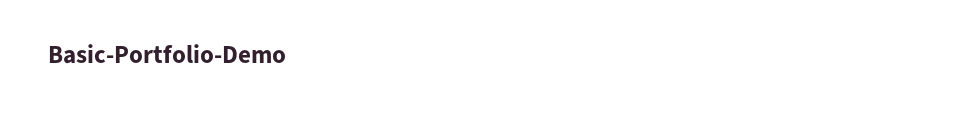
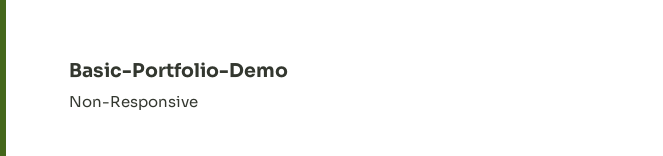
(286, 54) none -> [69,95,198,110] // Non-Responsive

